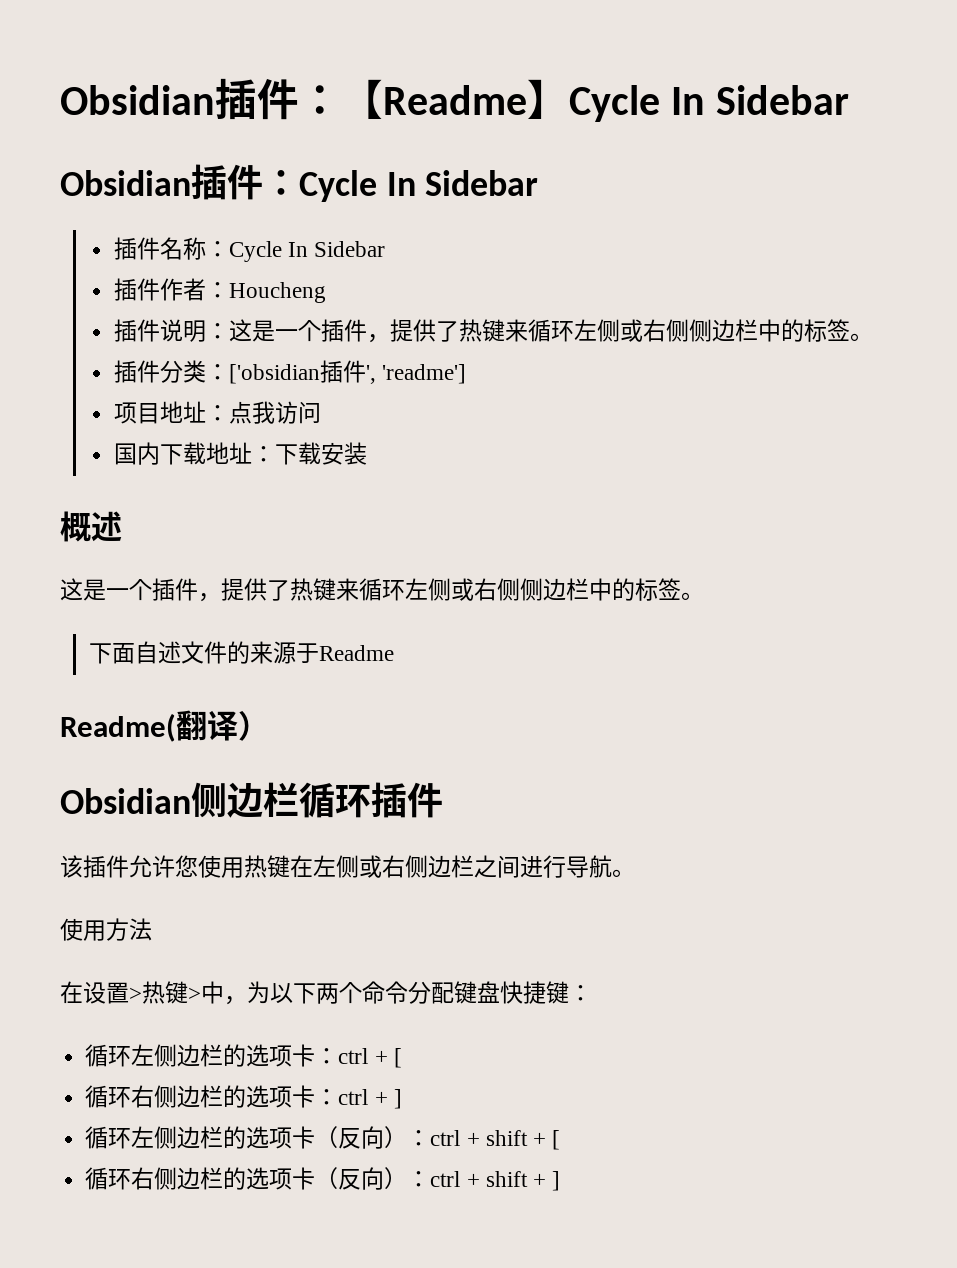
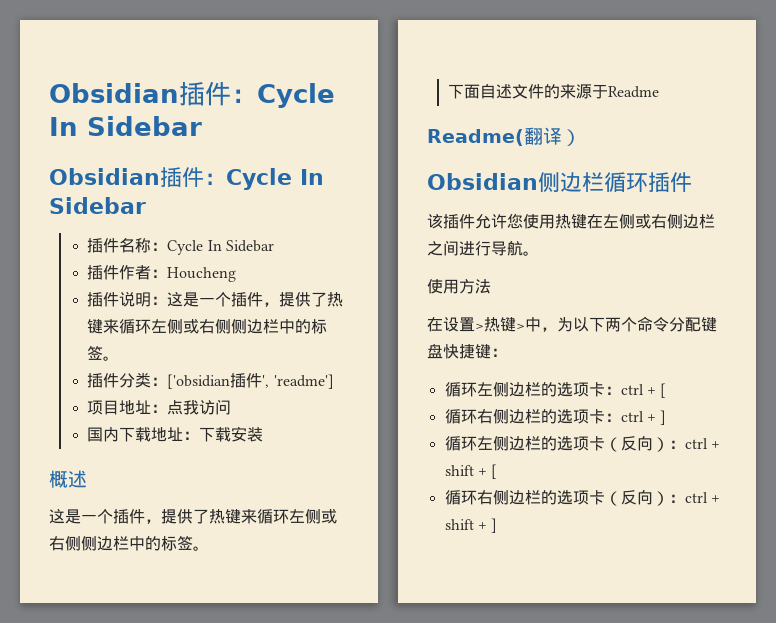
[60,78,569,120] Obsidian插件：【Readme】 -> [49,81,257,106] Obsidian插件：

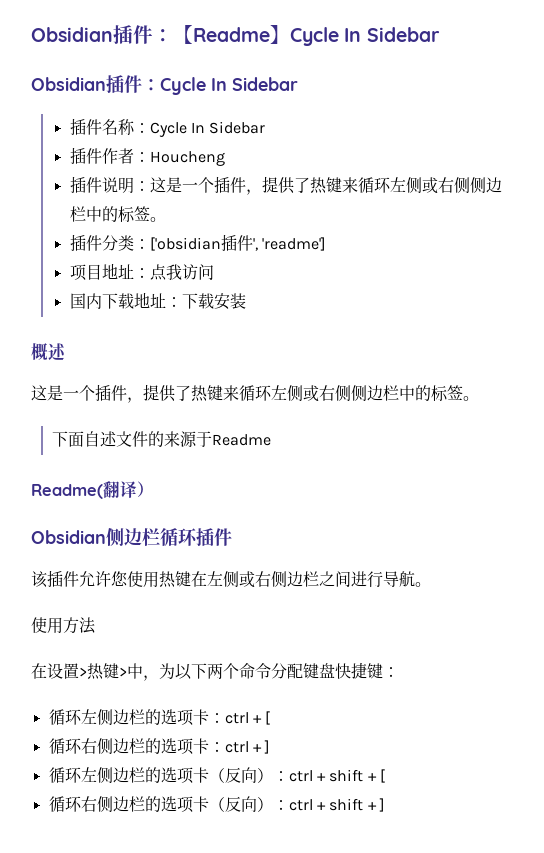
[49,81,257,106] Obsidian插件： -> [31,25,290,44] Obsidian插件：【Readme】

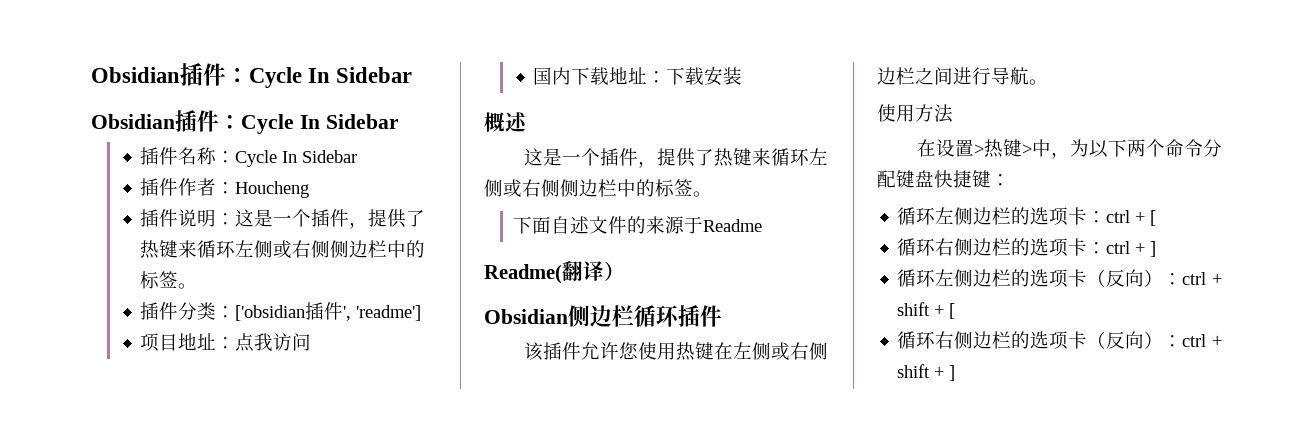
[31,25,290,44] Obsidian插件：【Readme】 -> [91,63,249,86] Obsidian插件：

